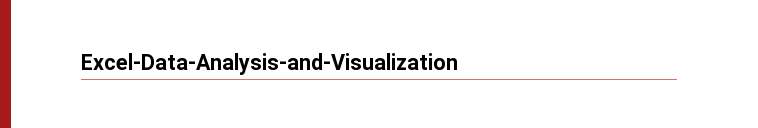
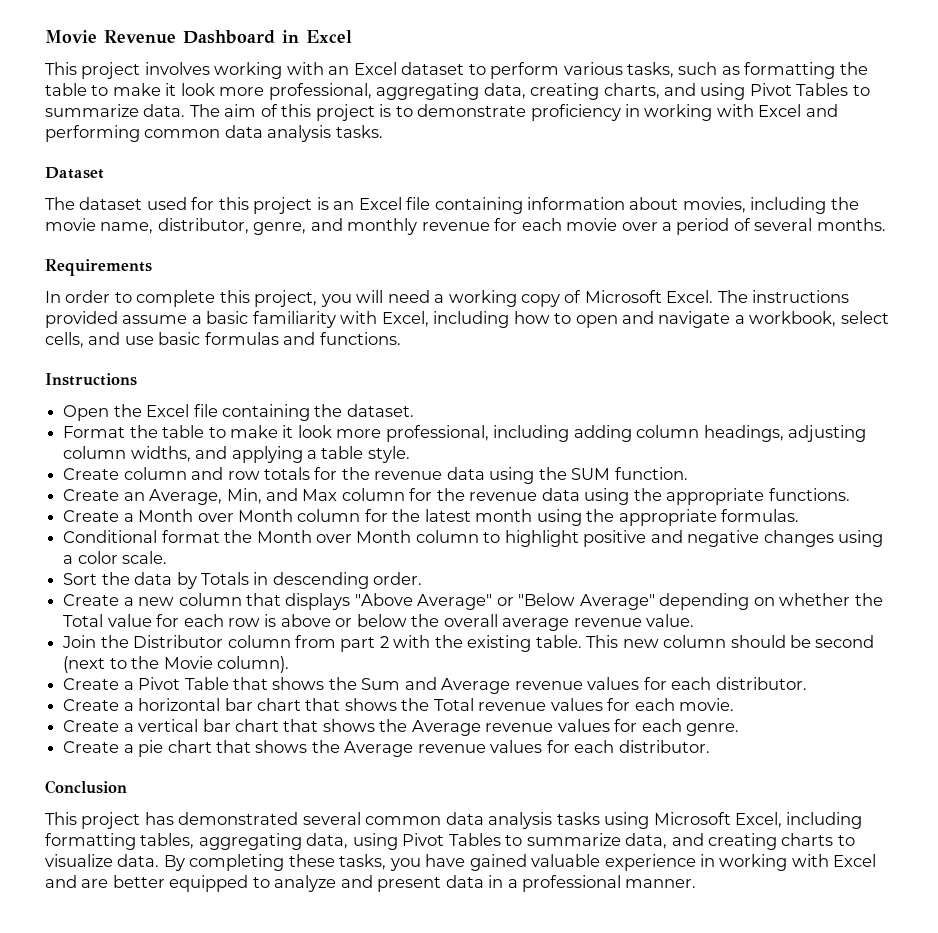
[81,53,458,75] Excel-Data-Analysis-and-Visualization -> [45,30,352,44] [45,62,868,79] [45,83,870,100] [45,104,838,121] [45,125,383,142] [45,167,104,179] [45,197,859,214] [45,218,886,235] [45,259,152,276] [45,290,850,307] [45,311,889,328] [45,332,401,348] [45,373,137,386] [63,404,414,421] [63,425,867,442] [63,446,410,463] [63,467,688,484] [63,488,850,505] [63,509,800,526] [63,530,884,547] [63,551,168,564] [63,572,423,589] [63,593,883,610] [63,614,695,631] [62,635,875,652] [63,656,289,673] [63,677,807,694] [63,698,735,711] [63,719,740,736] [63,740,710,757] [45,780,127,794] [45,812,863,829] [45,833,855,850] [45,854,877,871] [45,875,697,892] Movie Revenue Dashboard in Excel // This project involves working with an Excel dataset to perform various tasks, such as formatting the table to make it look more professional, aggregating data, creating charts, and using Pivot Tables to summarize data. The aim of this project is to demonstrate proficiency in working with Excel and performing common data analysis tasks. // Dataset // The dataset used for this project is an Excel file containing information about movies, including the movie name, distributor, genre, and monthly revenue for each movie over a period of several months. // Requirements // In order to complete this project, you will need a working copy of Microsoft Excel. The instructions provided assume a basic familiarity with Excel, including how to open and navigate a workbook, select cells, and use basic formulas and functions. // Instructions // Open the Excel file containing the dataset. // Format the table to make it look more professional, including adding column headings, adjusting column widths, and applying a table style. // Create column and row totals for the revenue data using the SUM function. // Create an Average, Min, and Max column for the revenue data using the appropriate functions. // Create a Month over Month column for the latest month using the appropriate formulas. // Conditional format the Month over Month column to highlight positive and negative changes using a color scale. // Sort the data by Totals in descending order. // Create a new column that displays "Above Average" or "Below Average" depending on whether the Total value for each row is above or below the overall average revenue value. // Join the Distributor column from part 2 with the existing table. This new column should be second (next to the Movie column). // Create a Pivot Table that shows the Sum and Average revenue values for each distributor. // Create a horizontal bar chart that shows the Total revenue values for each movie. // Create a vertical bar chart that shows the Average revenue values for each genre. // Create a pie chart that shows the Average revenue values for each distributor. // Conclusion // This project has demonstrated several common data analysis tasks using Microsoft Excel, including formatting tables, aggregating data, using Pivot Tables to summarize data, and creating charts to visualize data. By completing these tasks, you have gained valuable experience in working with Excel and are better equipped to analyze and present data in a professional manner.

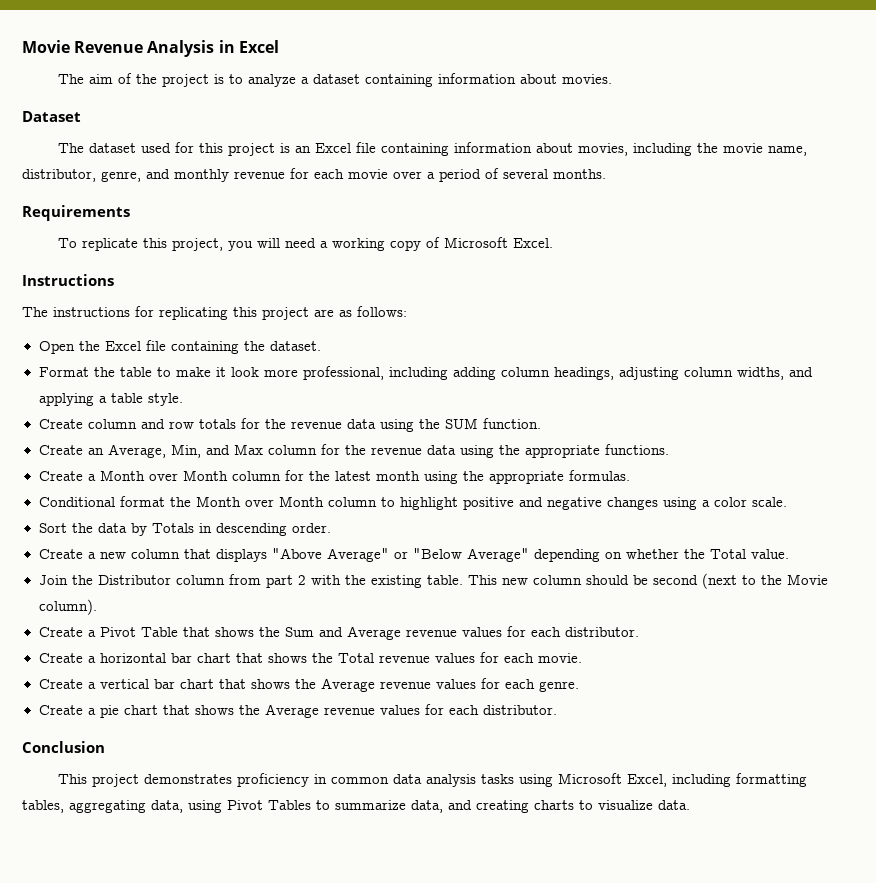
[183,30,275,44] Dashboard -> [147,40,215,57] Analysis
[45,62,868,79] [45,83,870,100] [45,104,186,117] This project involves working with an Excel dataset to perform various tasks, such as formatting the table to make it look more professional, aggregating data, creating charts, and using Pivot Tables to summarize data. -> (279, 46) none
[281,104,312,117] this -> [136,74,158,84] the
[417,104,838,121] [45,125,383,142] demonstrate proficiency in working with Excel and performing common data analysis tasks. -> [248,73,613,87] analyze a dataset containing information about movies.
[45,290,216,307] In order to complete -> [58,238,139,251] To replicate
(714, 296) none -> [22,274,114,286] // Instructions //
[45,311,889,328] [45,332,401,348] [45,373,137,386] provided assume a basic familiarity with Excel, including how to open and navigate a workbook, select cells, and use basic formulas and functions. // Instructions -> [135,306,407,320] for replicating this project are as follows:
[107,614,642,631] value for each row is above or below the overall average revenue -> (746, 554) none
[144,812,361,825] has demonstrated several -> [144,773,328,787] demonstrates proficiency in
[163,854,877,871] [45,875,697,892] By completing these tasks, you have gained valuable experience in working with Excel and are better equipped to analyze and present data in a professional manner. -> (690, 805) none

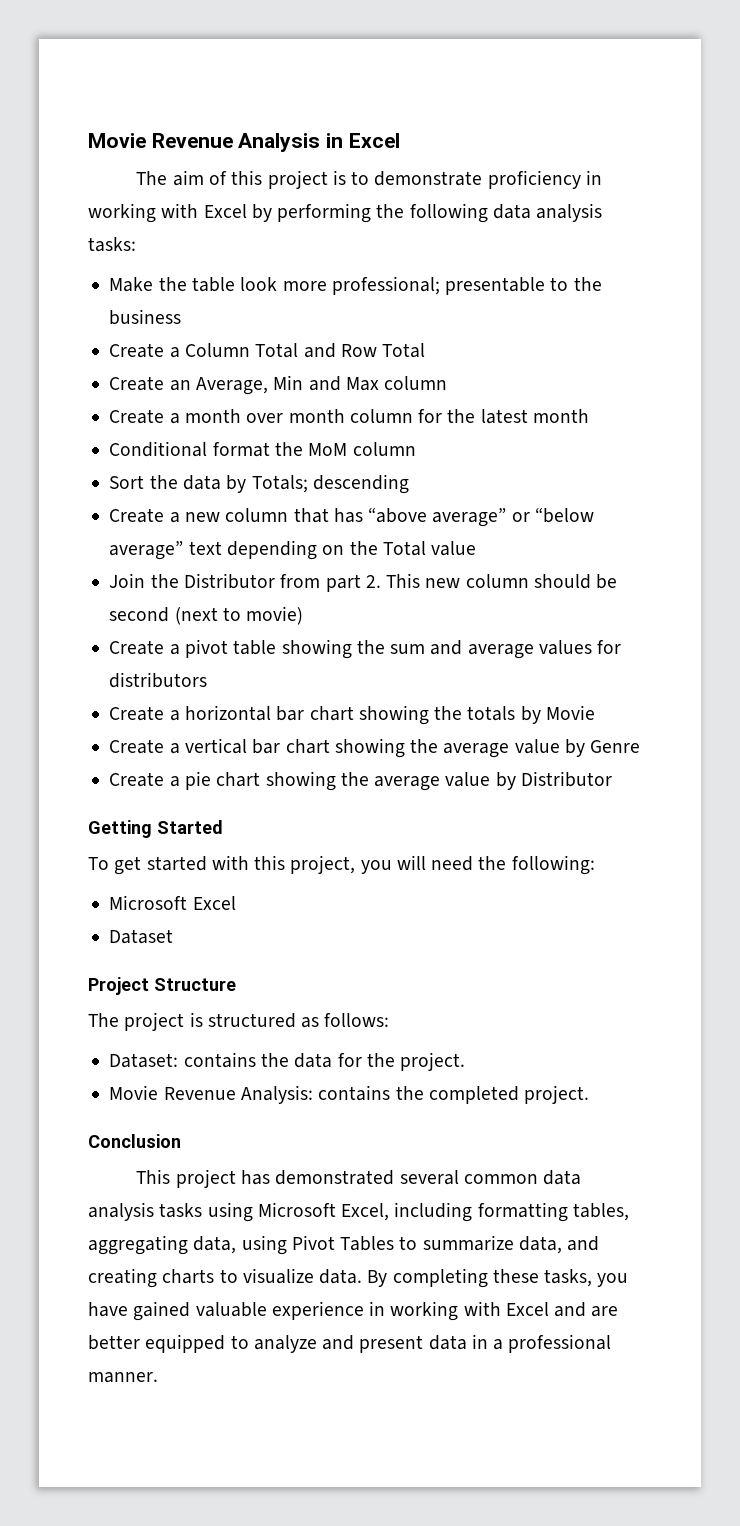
[136,74,158,84] the -> [231,170,263,185] this
[248,73,613,87] [22,111,81,122] [58,142,808,156] [22,168,606,182] [22,205,130,221] [58,237,554,251] [22,274,114,286] [22,306,407,320] [38,340,321,354] [38,366,813,380] [38,393,183,406] [38,418,541,432] analyze a dataset containing information about movies. // Dataset // The dataset used for this project is an Excel file containing information about movies, including the movie name, distributor, genre, and monthly revenue for each movie over a period of several months. // Requirements // To replicate this project, you will need a working copy of Microsoft Excel. // Instructions // The instructions for replicating this project are as follows: // Open the Excel file containing the dataset. // Format the table to make it look more professional, including adding column headings, adjusting column widths, and applying a table style. // Create column and row totals for the revenue data using the SUM function. -> [374,170,602,189] [88,203,603,223] [88,237,136,252] [109,276,602,295] [109,309,182,325] [109,343,426,358] demonstrate proficiency in working with Excel by performing the following data analysis tasks: // Make the table look more professional; presentable to the business // Create a Column Total and Row Total
[170,444,201,458] Min, -> [273,375,304,390] Min
[320,444,669,458] [38,470,228,481] for the revenue data using the appropriate functions. // Create a Month over Month -> [109,409,345,424] // Create a month over month
[423,470,630,484] using the appropriate formulas. -> (589, 416) none
[195,496,787,510] Month over Month column to highlight positive and negative changes using a color scale. -> [308,442,416,456] MoM column
[151,523,212,533] Totals in -> [251,475,308,493] Totals;
[291,523,331,533] order. -> (409, 484) none
[215,548,529,562] displays "Above Average" or "Below Average" -> [333,507,594,527] [109,541,222,560] has “above average” or “below average” text
[625,549,789,559] whether the Total value. -> [349,541,477,556] the Total value
[175,575,225,585] column -> (275, 581) none
[297,575,463,588] 2 with the existing table. -> [365,575,381,588] 2.
[760,574,828,585] [38,599,97,615] [38,626,639,640] the Movie column). // Create a Pivot Table that shows the Sum and Average revenue values for each distributor. -> [246,606,304,625] [109,639,622,659] [109,672,208,688] movie) // Create a pivot table showing the sum and average values for distributors
[235,652,582,663] that shows the Total revenue values for each movie. -> [358,705,595,725] showing the totals by Movie
[218,678,579,692] [38,704,557,718] that shows the Average revenue values for each genre. // Create a pie chart that shows the Average revenue values for each distributor. -> [334,738,641,758] [109,771,612,791] [88,820,223,838] [88,855,595,875] [109,895,236,910] [109,929,174,944] [88,977,236,995] [88,1012,390,1031] [109,1052,466,1071] [109,1085,590,1104] showing the average value by Genre // Create a pie chart showing the average value by Distributor // Getting Started // To get started with this project, you will need the following: // Microsoft Excel // Dataset // Project Structure // The project is structured as follows: // Dataset: contains the data for the project. // Movie Revenue Analysis: contains the completed project.
[144,773,328,787] demonstrates proficiency in -> [241,1170,459,1185] has demonstrated several
(690, 805) none -> [367,1268,629,1288] [88,1301,619,1321] [88,1334,612,1353] [88,1372,158,1383] By completing these tasks, you have gained valuable experience in working with Excel and are better equipped to analyze and present data in a professional manner.

